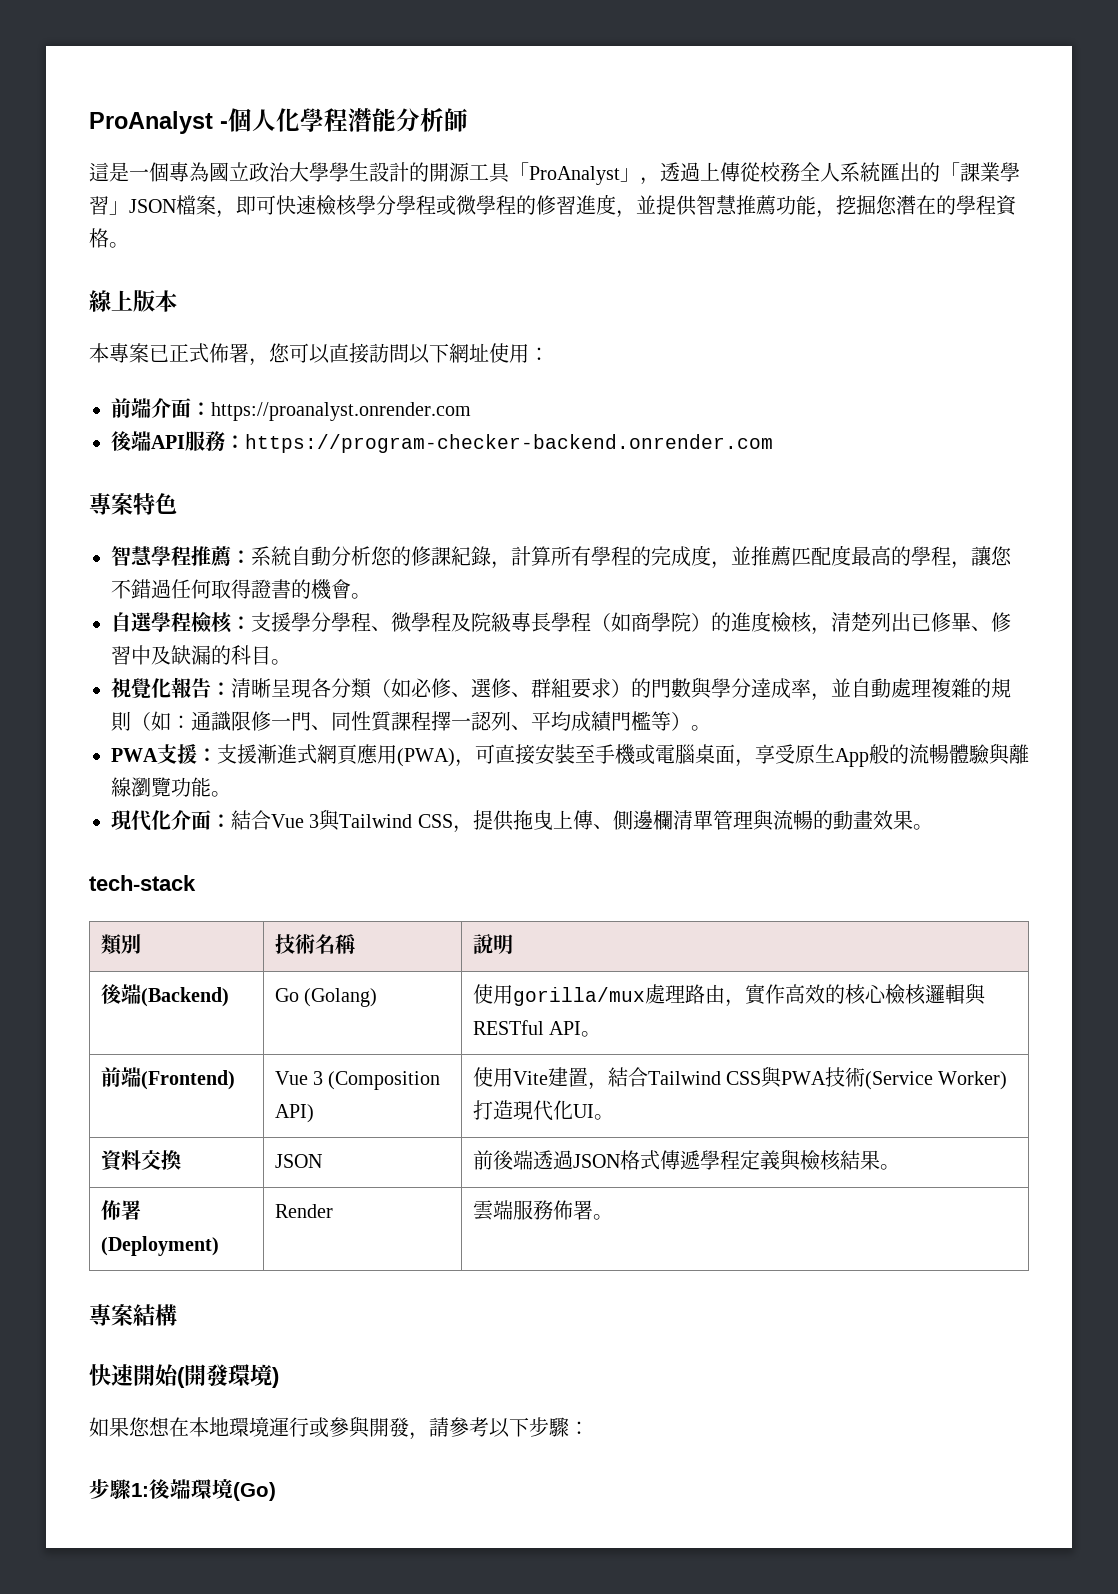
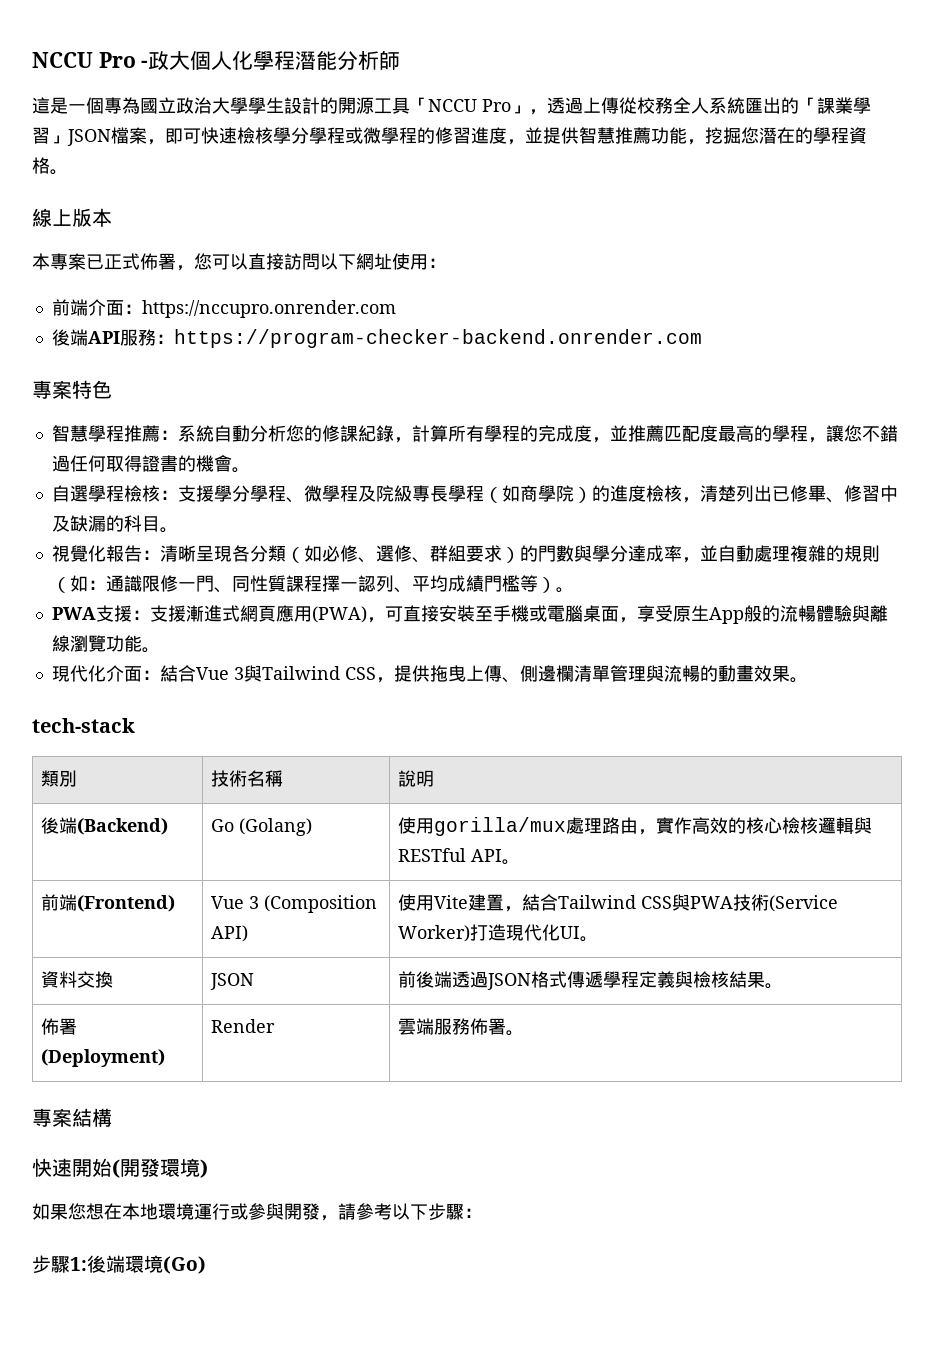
[89,111,228,134] ProAnalyst - -> [32,51,191,70] NCCU Pro -政大
[529,166,620,185] ProAnalyst -> [428,99,511,112] NCCU Pro
[211,402,471,421] https://proanalyst.onrender.com -> [141,300,396,318] https://nccupro.onrender.com

